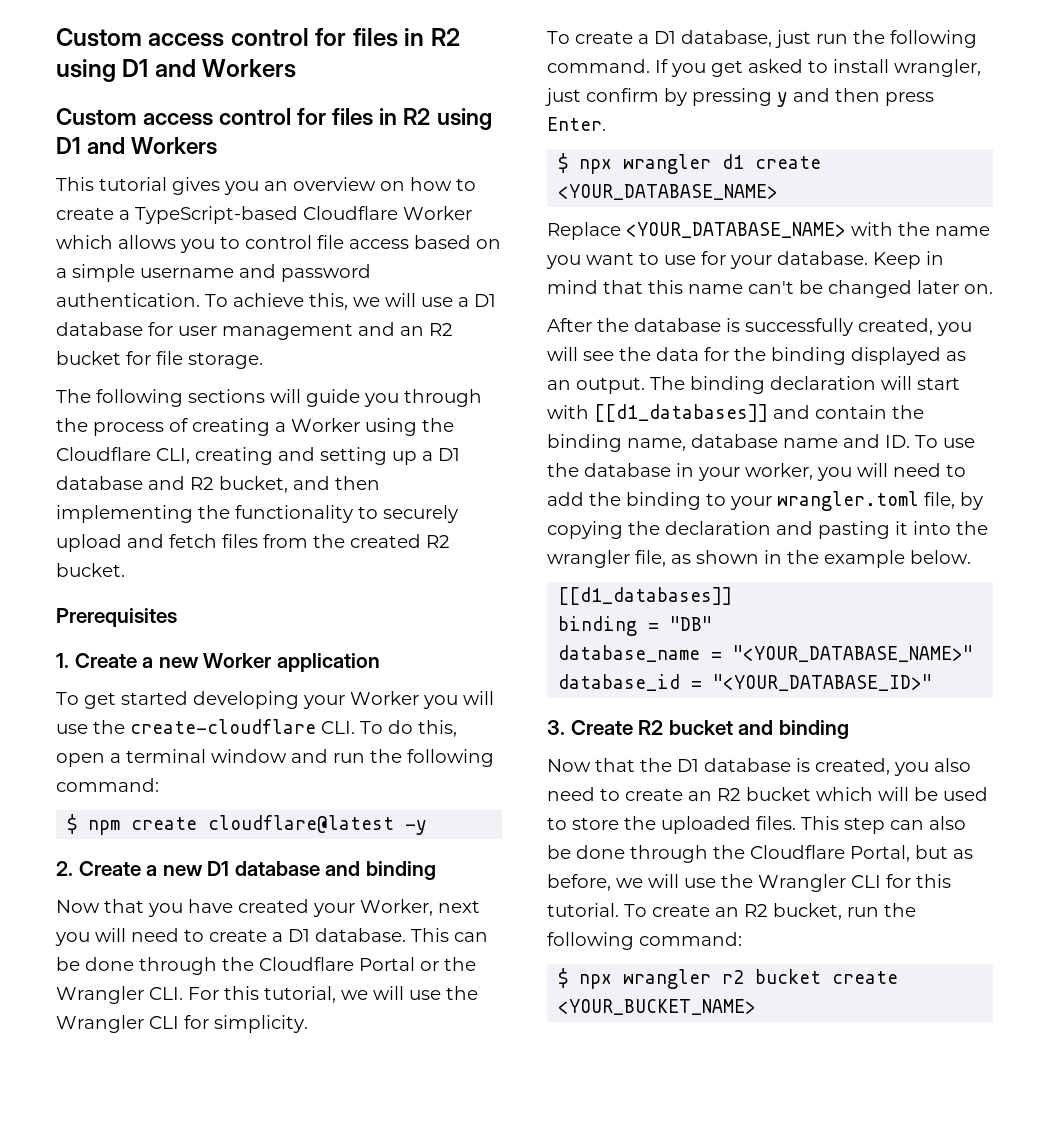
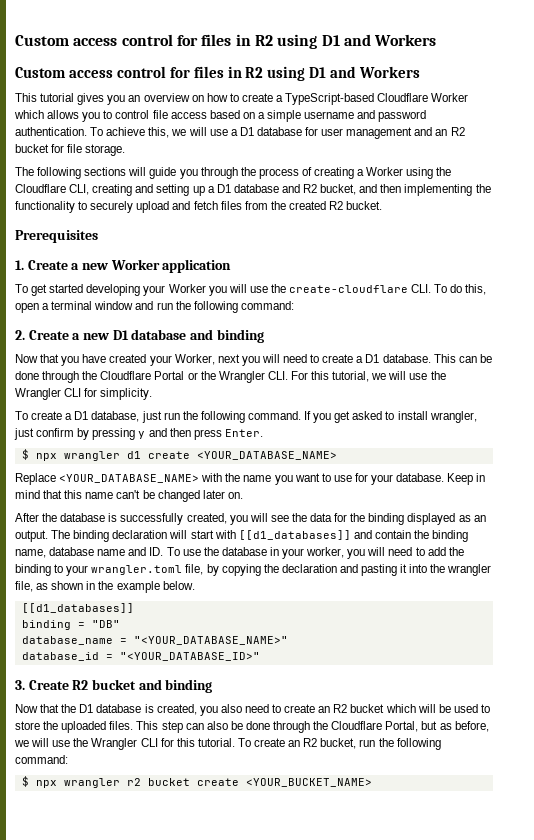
[67,814,428,835] // $ npm create cloudflare@latest -y -> (294, 305) none

